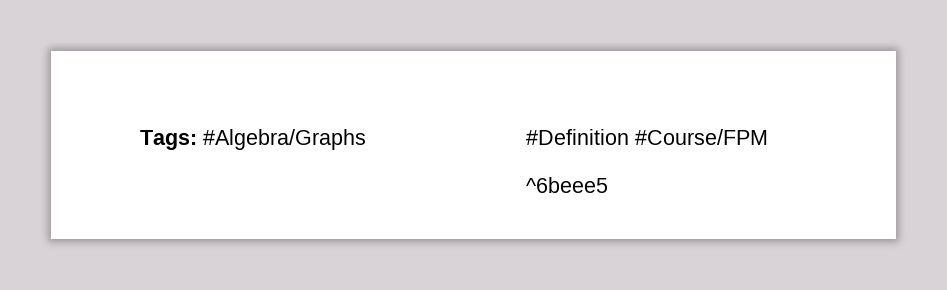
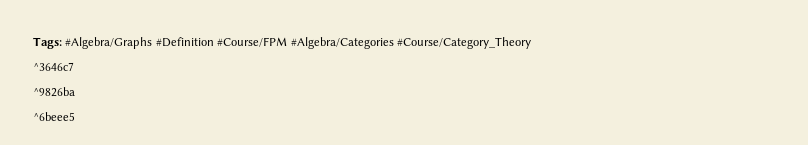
(768, 137) none -> [290,37,531,49] [33,62,74,71] [33,87,75,97] #Algebra/Categories #Course/Category_Theory // ^3646c7 // ^9826ba

